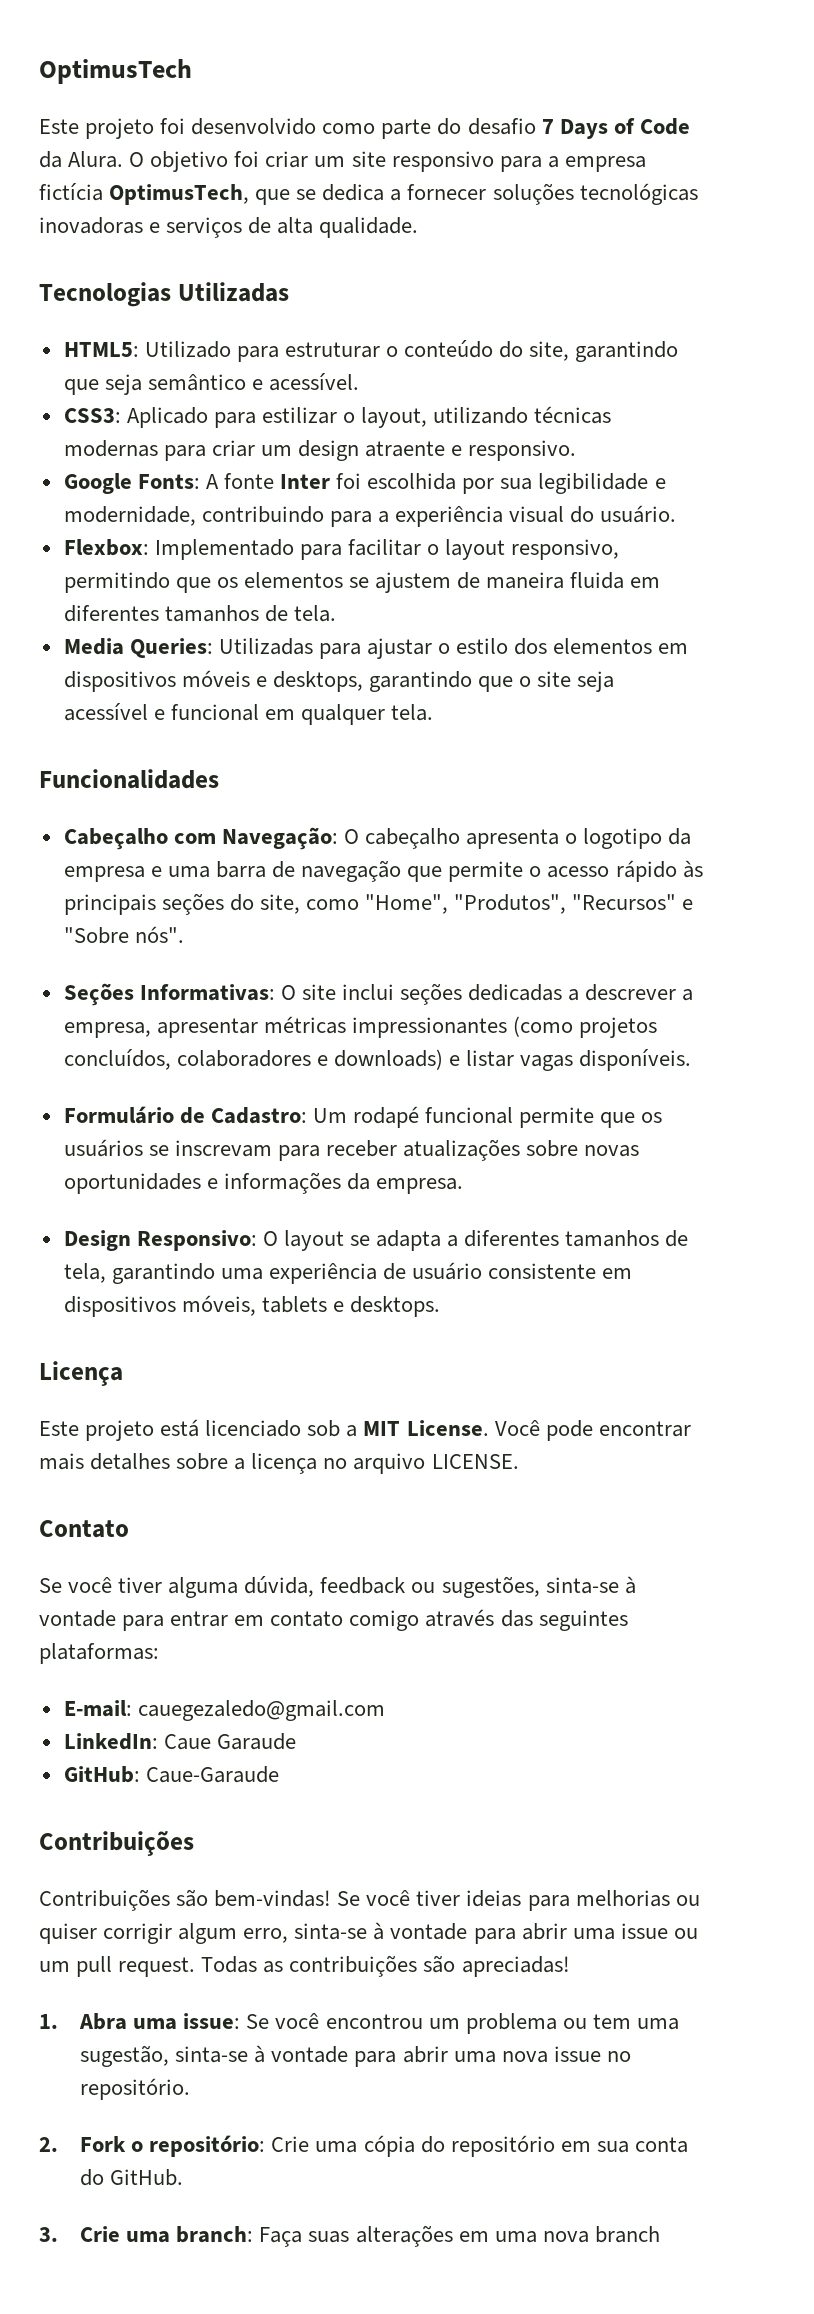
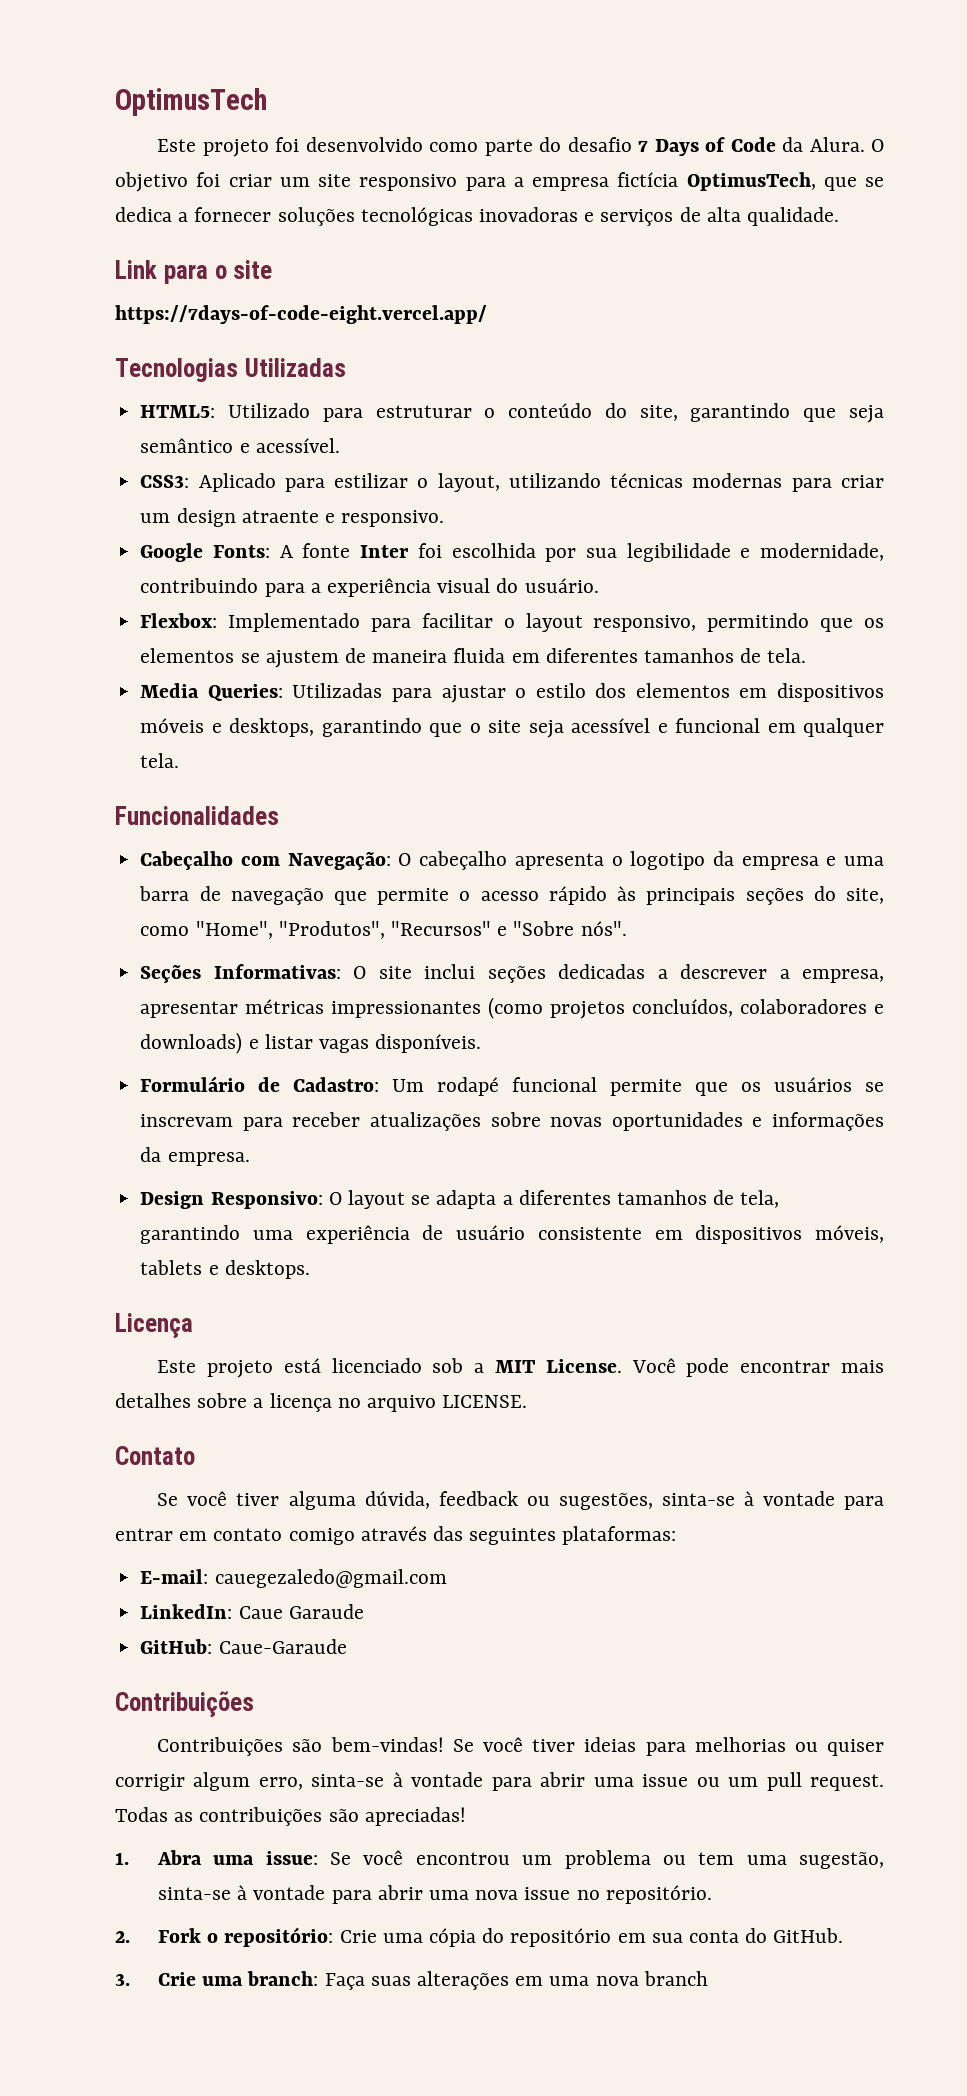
(419, 227) none -> [115,260,273,284] [115,305,487,324] // Link para o site // https://7days-of-code-eight.vercel.app/

